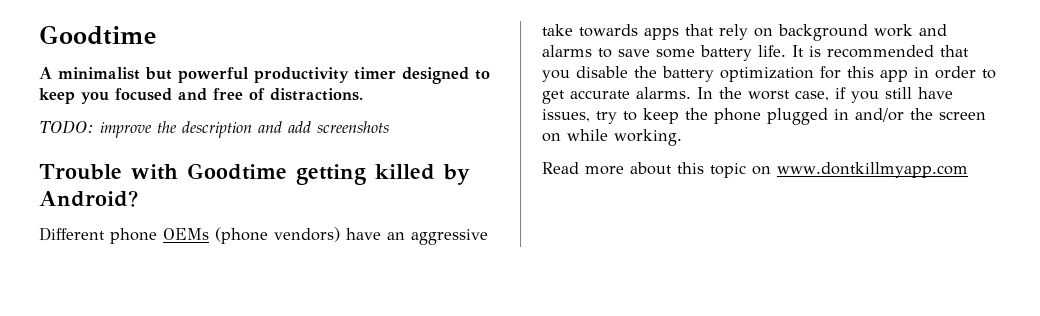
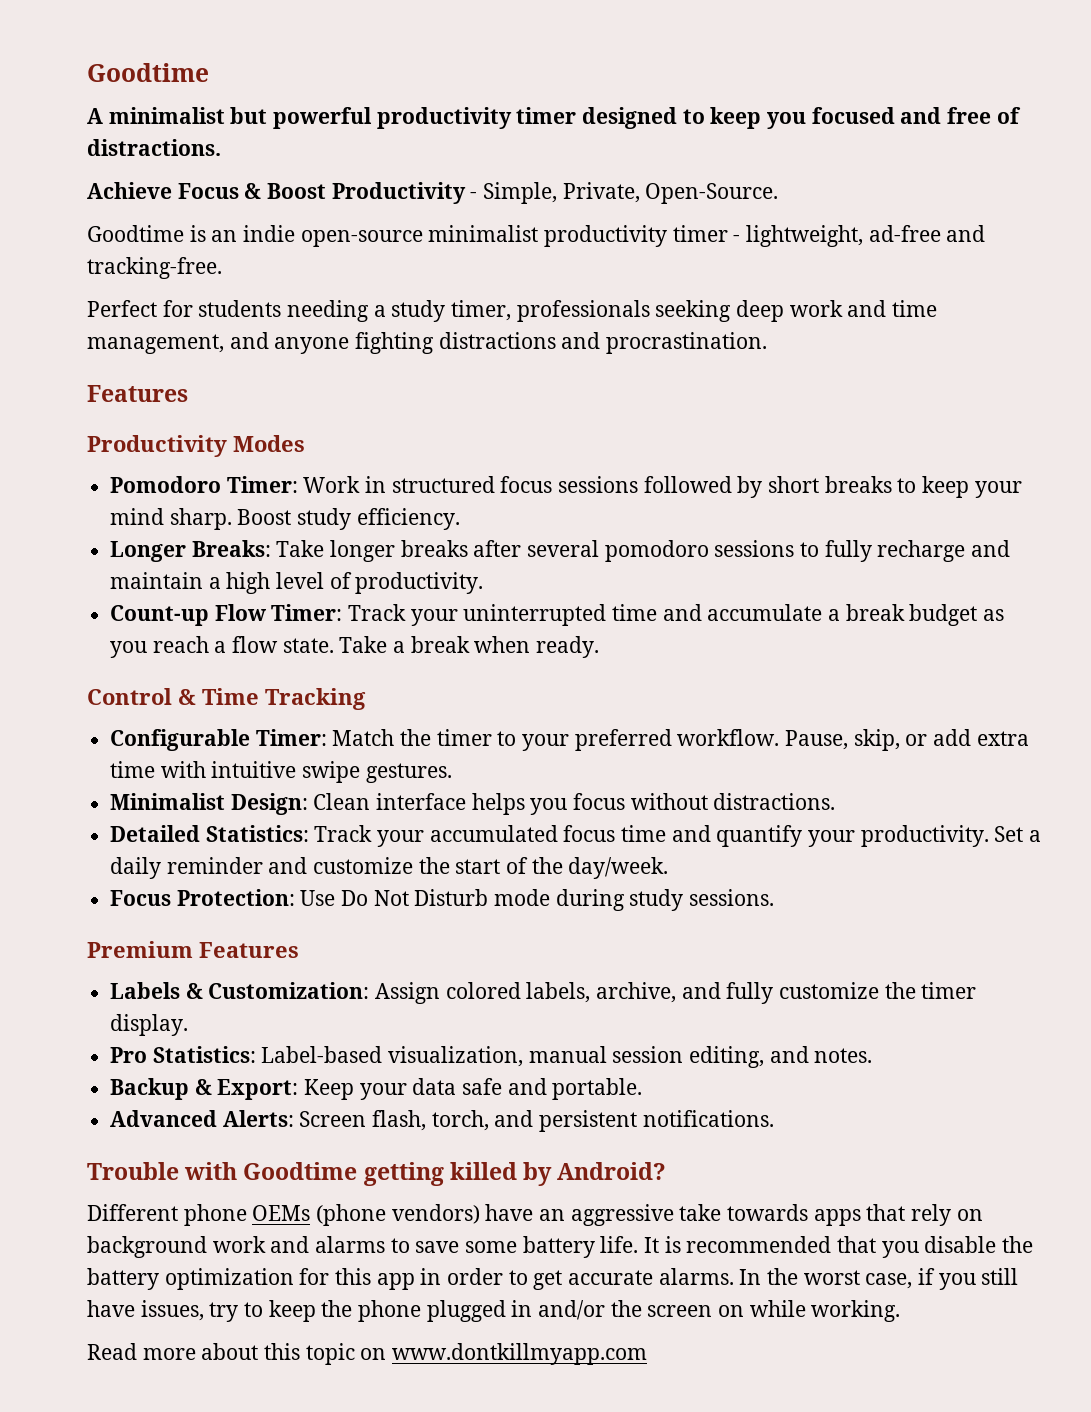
[39,120,389,138] TODO: improve the description and add screenshots -> [87,182,779,204] [87,225,986,247] [87,257,222,279] [87,300,938,322] [87,332,768,354] [87,385,188,402] [87,435,305,457] [110,476,1022,498] [110,508,460,530] [110,540,1011,562] [110,572,484,594] [110,604,1005,626] [110,636,600,658] [87,688,366,710] [110,729,1029,751] [110,761,452,783] [110,793,836,815] [110,825,1042,847] [110,857,669,879] [110,889,775,911] [87,941,299,958] [110,982,977,1004] [110,1014,189,1036] [110,1046,873,1068] [110,1078,643,1100] [110,1110,774,1132] Achieve Focus & Boost Productivity - Simple, Private, Open-Source. // Goodtime is an indie open-source minimalist productivity timer - lightweight, ad-free and tracking-free. // Perfect for students needing a study timer, professionals seeking deep work and time management, and anyone fighting distractions and procrastination. // Features // Productivity Modes // Pomodoro Timer: Work in structured focus sessions followed by short breaks to keep your mind sharp. Boost study efficiency. // Longer Breaks: Take longer breaks after several pomodoro sessions to fully recharge and maintain a high level of productivity. // Count-up Flow Timer: Track your uninterrupted time and accumulate a break budget as you reach a flow state. Take a break when ready. // Control & Time Tracking // Configurable Timer: Match the timer to your preferred workflow. Pause, skip, or add extra time with intuitive swipe gestures. // Minimalist Design: Clean interface helps you focus without distractions. // Detailed Statistics: Track your accumulated focus time and quantify your productivity. Set a daily reminder and customize the start of the day/week. // Focus Protection: Use Do Not Disturb mode during study sessions. // Premium Features // Labels & Customization: Assign colored labels, archive, and fully customize the timer display. // Pro Statistics: Label-based visualization, manual session editing, and notes. // Backup & Export: Keep your data safe and portable. // Advanced Alerts: Screen flash, torch, and persistent notifications.

